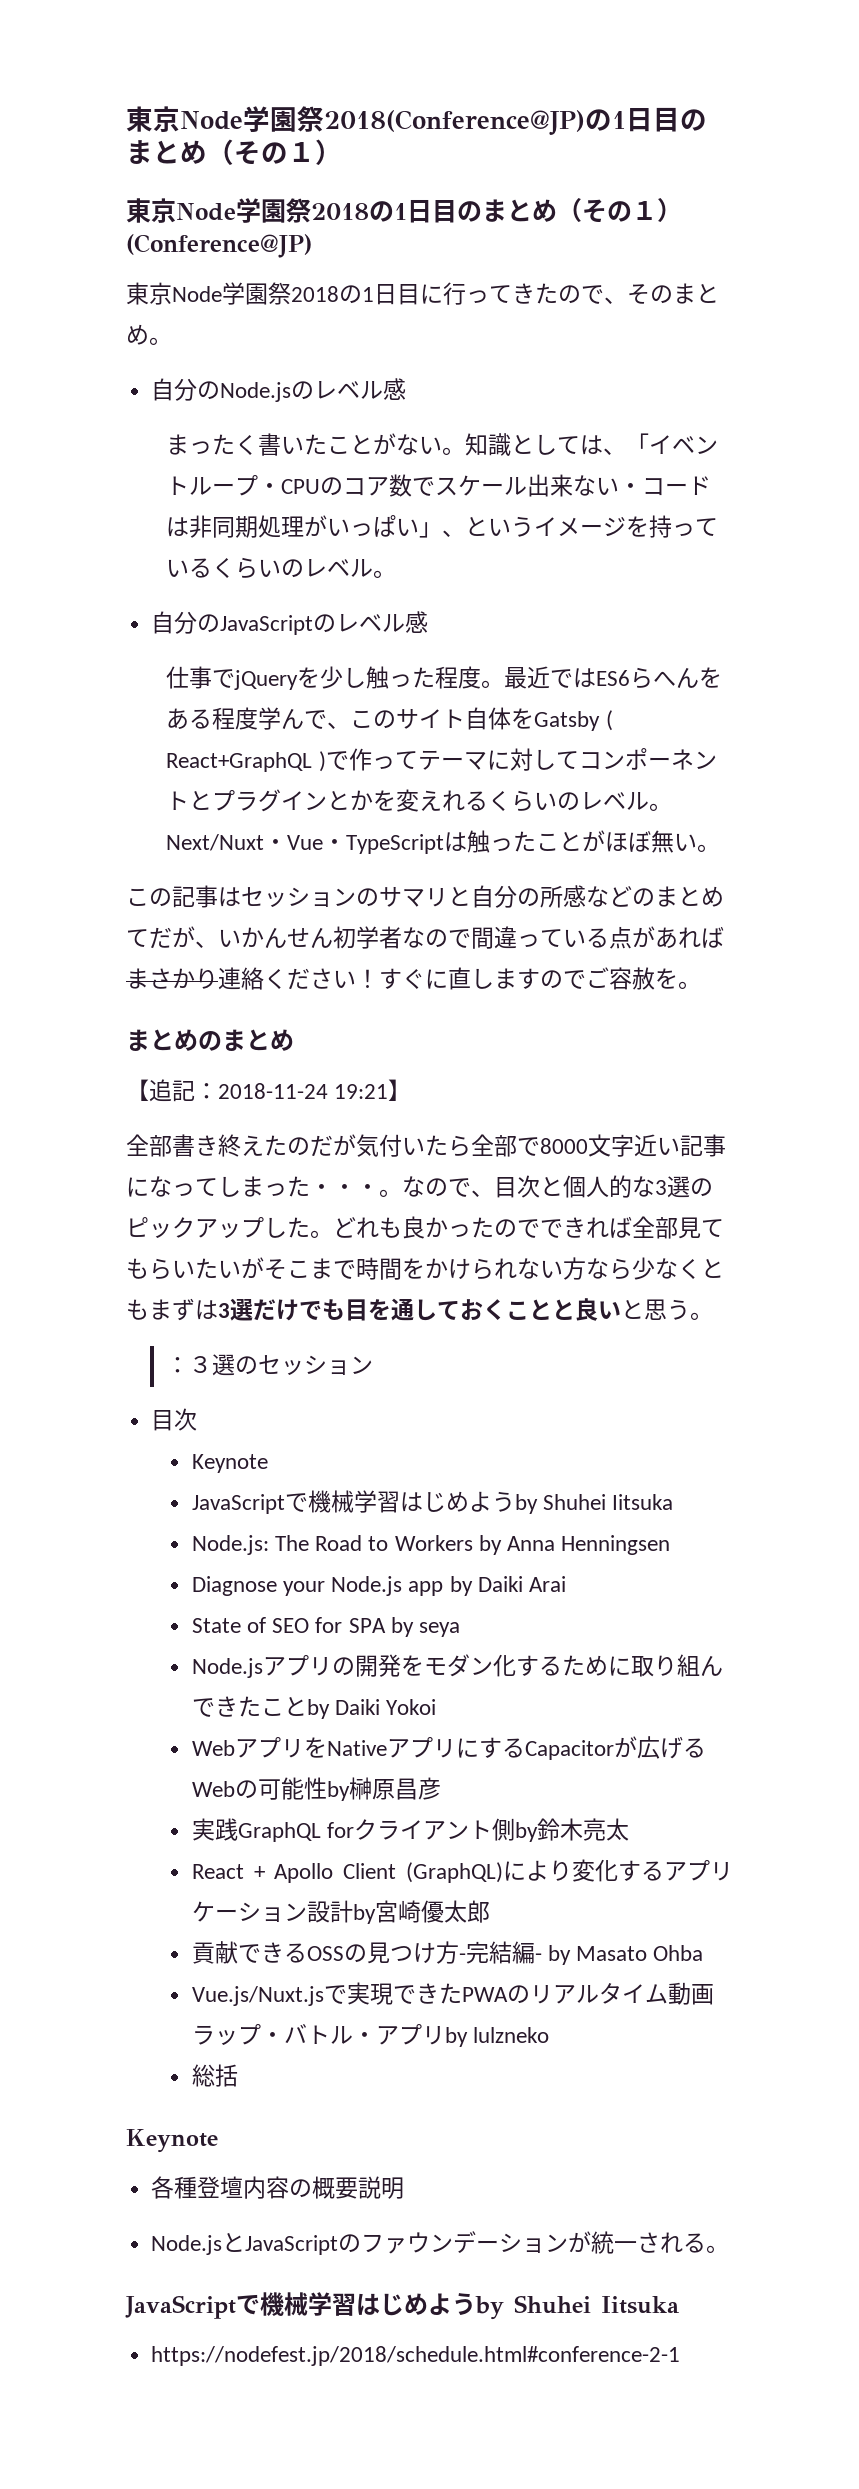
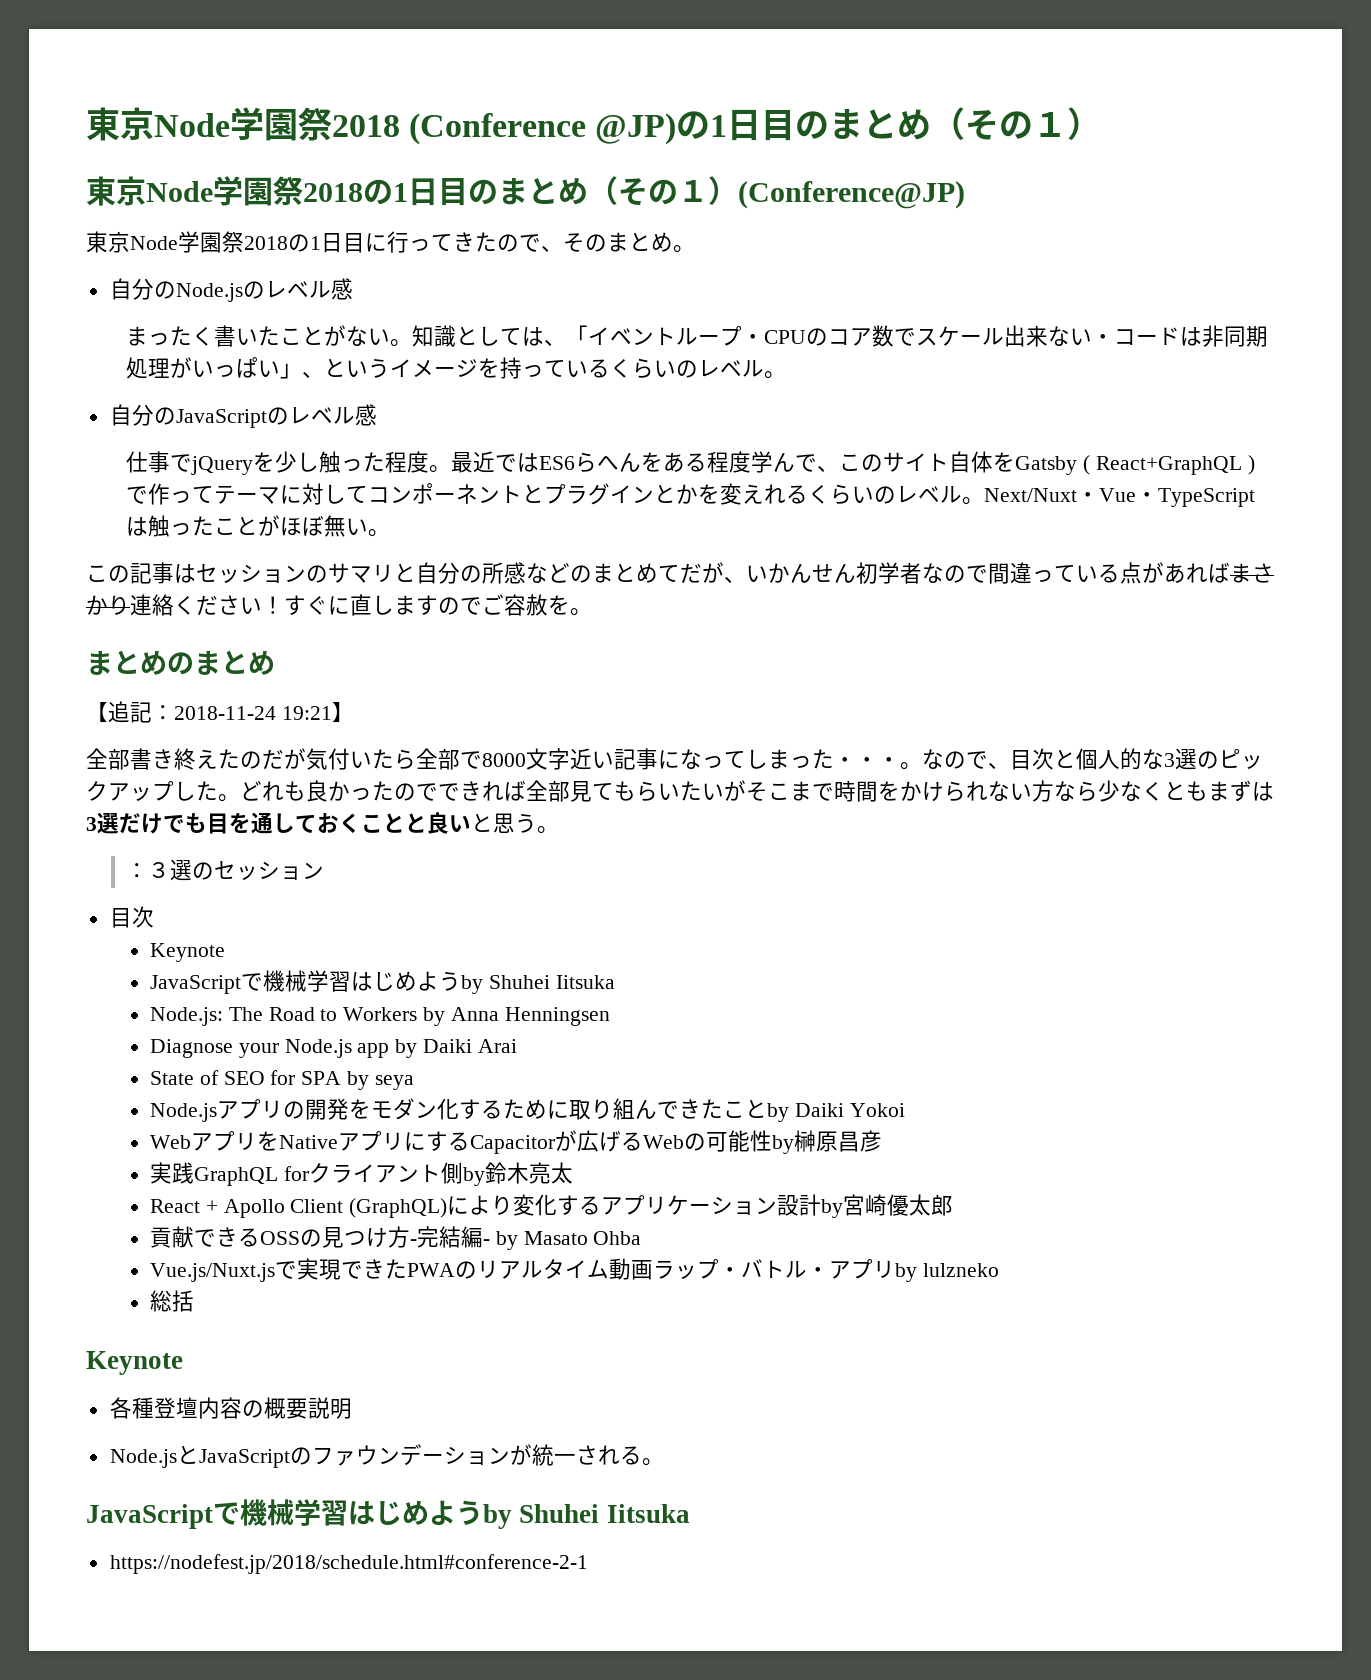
[126,106,585,136] 東京Node学園祭2018(Conference@JP) -> [86,107,677,145] 東京Node学園祭2018 (Conference @JP)

